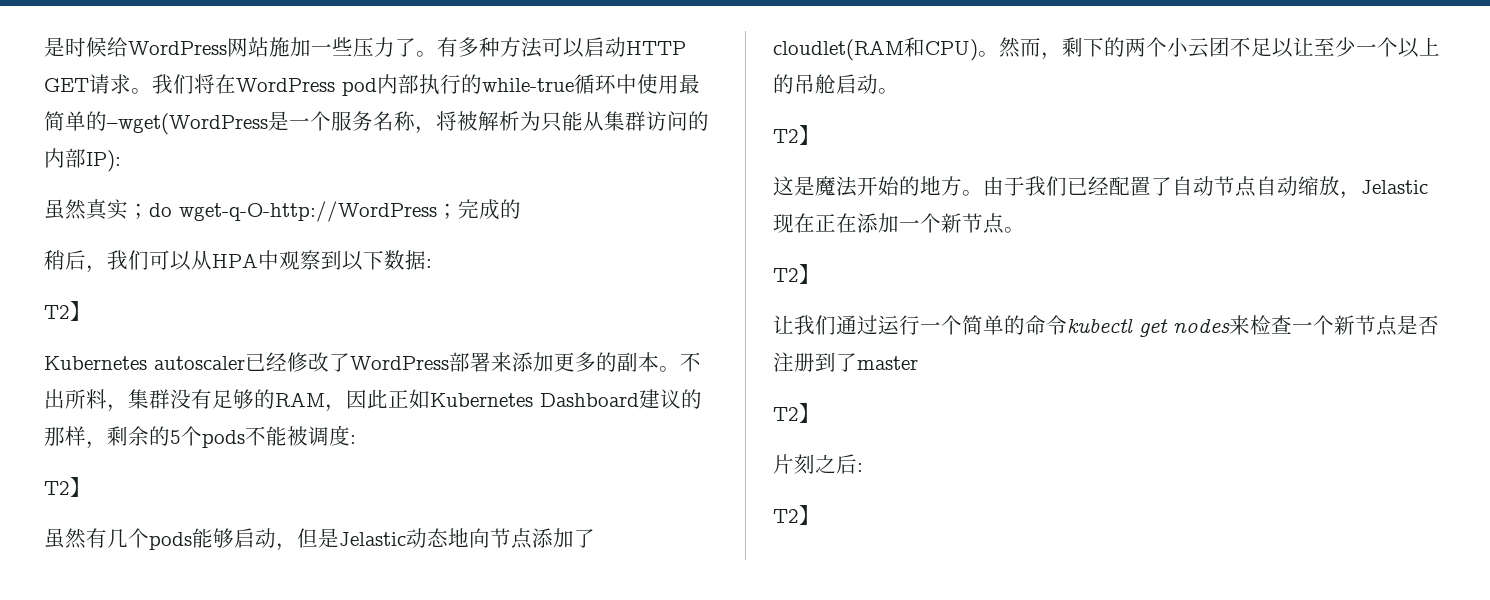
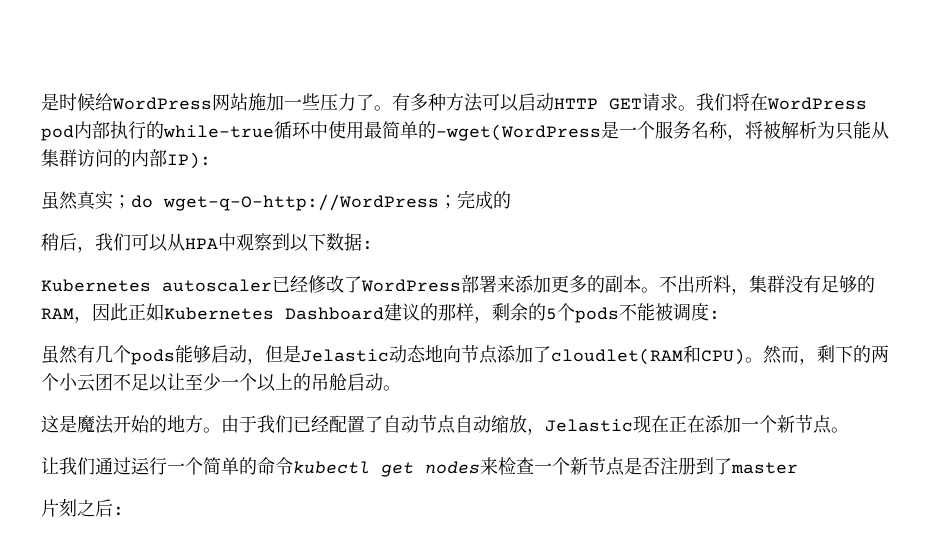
[44,301,91,321] // T2】 -> (373, 245) none
[44,477,91,497] // T2】 -> (720, 315) none
[773,125,820,145] // T2】 -> (401, 388) none
[773,264,820,284] // T2】 -> (849, 430) none
[773,403,820,423] // T2】 -> (798, 468) none
[773,505,820,525] // T2】 -> (124, 511) none

